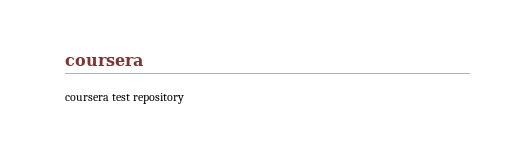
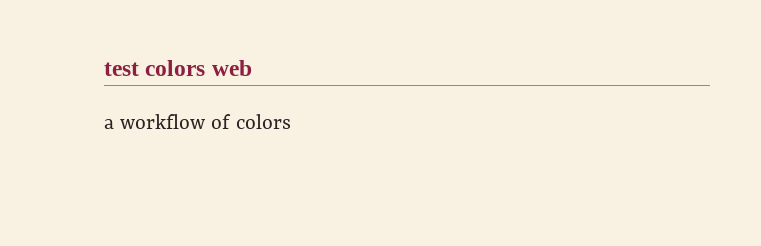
[65,57,143,66] [65,93,185,104] coursera // coursera test repository -> [104,60,252,76] [104,114,291,129] test colors web // a workflow of colors

